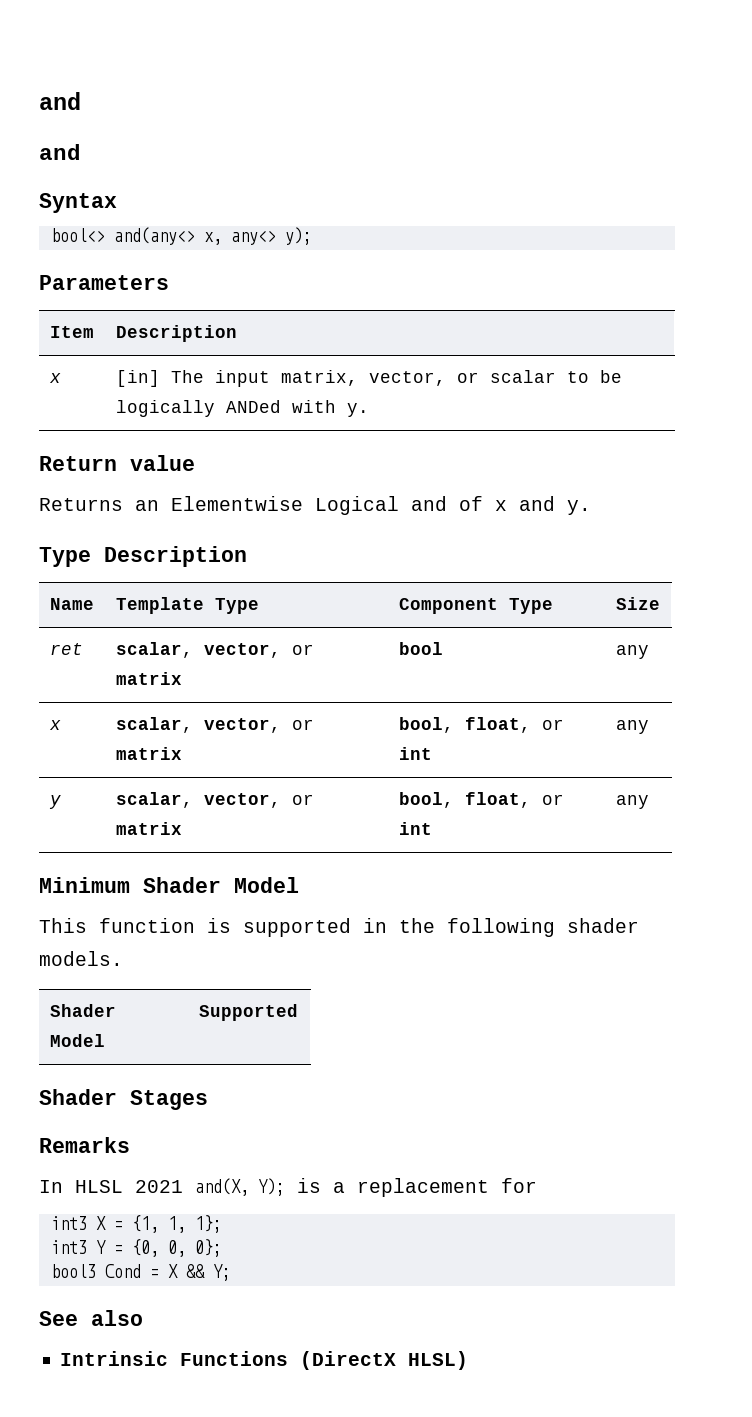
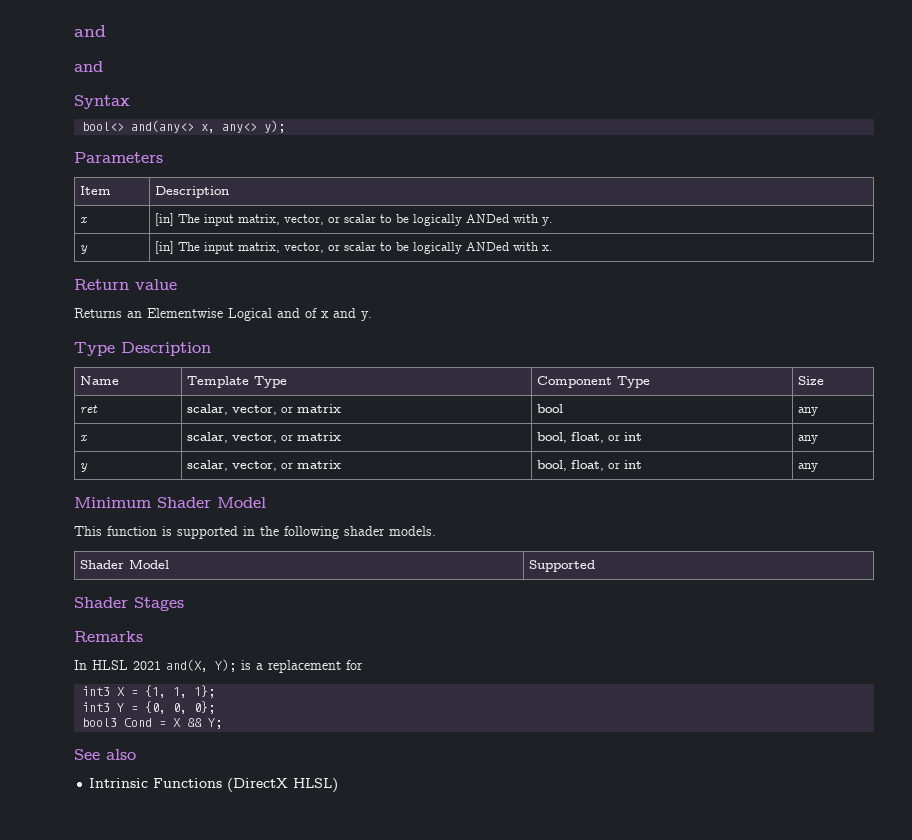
(369, 410) none -> [79,245,88,254] [154,241,553,254] // y | [in] The input matrix, vector, or scalar to be logically ANDed with x.

